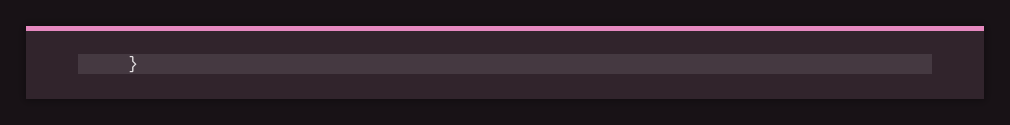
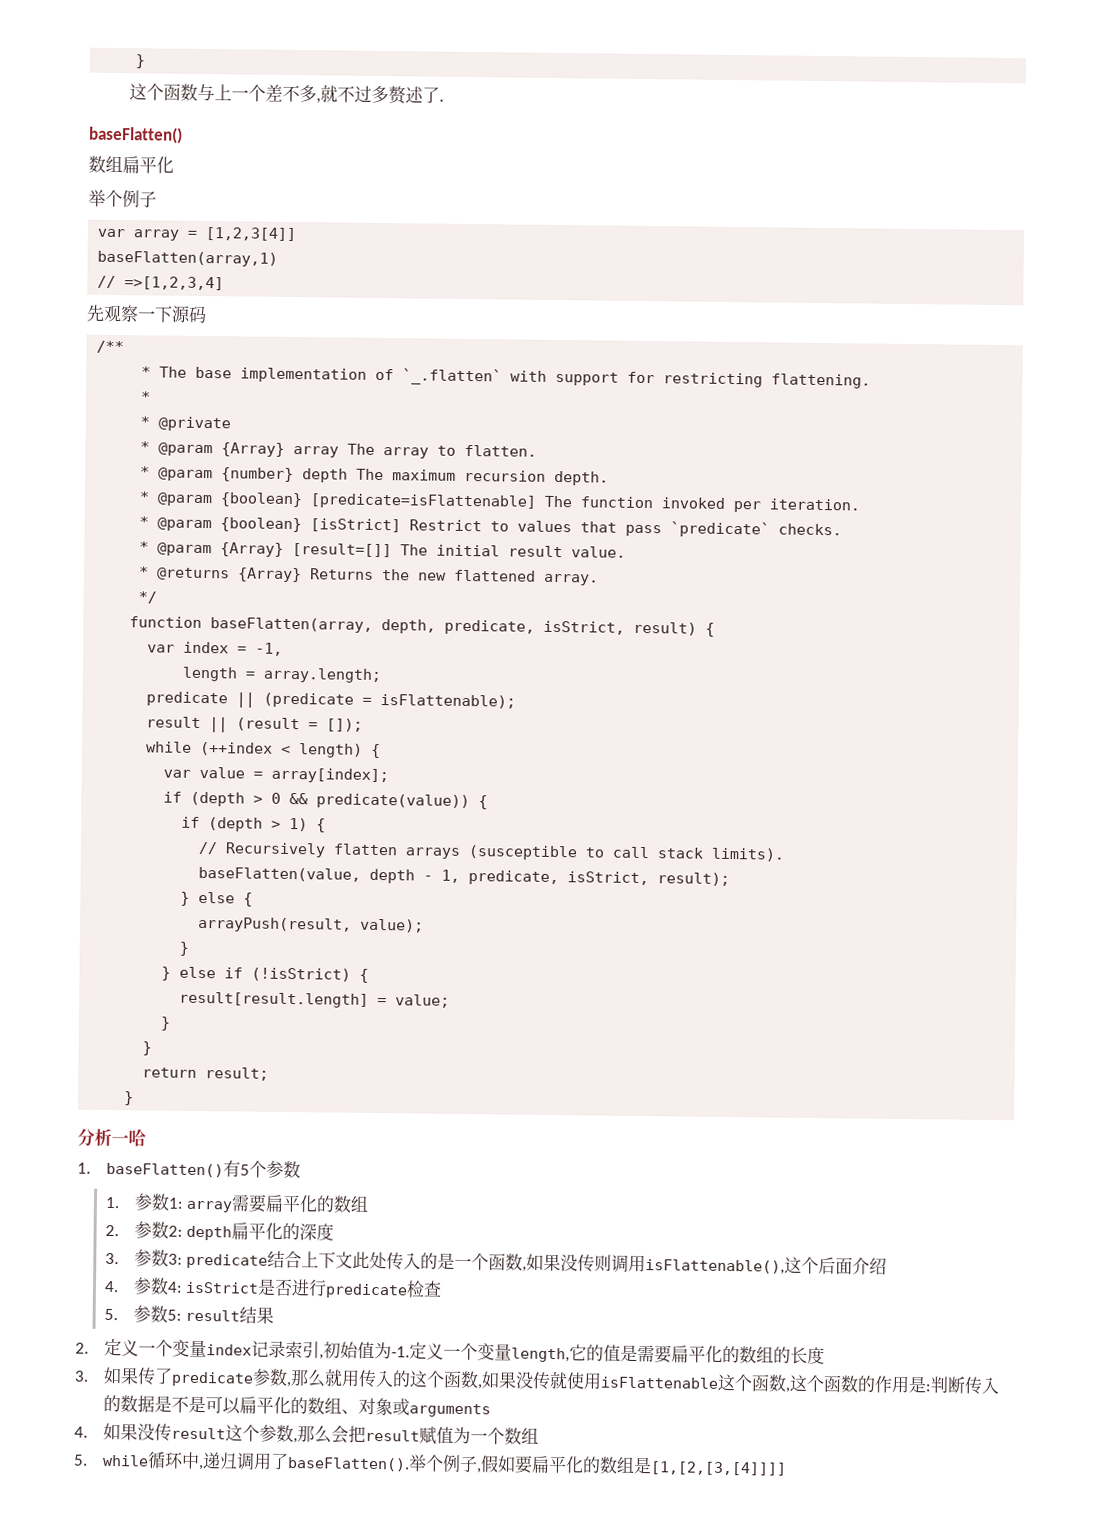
[127,55,138,73] } -> [135,54,146,69] [128,83,444,105] [88,126,183,144] [88,155,174,174] [88,189,157,208] [97,227,298,242] [97,250,279,267] [97,275,225,291] [86,304,207,324] [96,340,125,354] [141,366,872,389] [141,391,152,403] [140,416,232,432] [140,441,538,459] [140,466,610,486] [139,491,861,513] [139,516,843,538] [139,541,627,558] [139,566,600,586] [138,591,158,604] [129,616,716,637] [147,641,284,656] [182,666,383,684] [146,691,517,709] [146,716,364,733] [146,741,382,759] [163,766,390,784] [163,791,489,810] [181,816,327,833] [198,841,786,862] [198,866,731,887] [180,891,254,907] [198,916,425,933] [179,941,190,956] [161,966,370,983] [179,991,451,1008] [160,1016,172,1031] [142,1041,153,1056] [142,1067,270,1081] [124,1091,135,1106] [77,1128,146,1147] [77,1160,301,1179] [104,1193,370,1213] [104,1221,335,1241] [104,1249,888,1275] [103,1277,443,1299] [103,1305,275,1324] [75,1338,825,1365] [74,1366,1000,1395] [102,1394,491,1418] [74,1422,539,1445] [73,1451,787,1476] } // 这个函数与上一个差不多,就不过多赘述了. // baseFlatten() // 数组扁平化 // 举个例子 // var array = [1,2,3[4]] // baseFlatten(array,1) // // =>[1,2,3,4] // 先观察一下源码 // /** // * The base implementation of `_.flatten` with support for restricting flattening. // * // * @private // * @param {Array} array The array to flatten. // * @param {number} depth The maximum recursion depth. // * @param {boolean} [predicate=isFlattenable] The function invoked per iteration. // * @param {boolean} [isStrict] Restrict to values that pass `predicate` checks. // * @param {Array} [result=[]] The initial result value. // * @returns {Array} Returns the new flattened array. // */ // function baseFlatten(array, depth, predicate, isStrict, result) { // var index = -1, // length = array.length; // predicate || (predicate = isFlattenable); // result || (result = []); // while (++index < length) { // var value = array[index]; // if (depth > 0 && predicate(value)) { // if (depth > 1) { // // Recursively flatten arrays (susceptible to call stack limits). // baseFlatten(value, depth - 1, predicate, isStrict, result); // } else { // arrayPush(result, value); // } // } else if (!isStrict) { // result[result.length] = value; // } // } // return result; // } // 分析一哈 // 1. baseFlatten()有5个参数 // 1.参数1: array需要扁平化的数组 // 2.参数2: depth扁平化的深度 // 3.参数3: predicate结合上下文此处传入的是一个函数,如果没传则调用isFlattenable(),这个后面介绍 // 4.参数4: isStrict是否进行predicate检查 // 5.参数5: result结果 // 2.定义一个变量index记录索引,初始值为-1.定义一个变量length,它的值是需要扁平化的数组的长度 // 3.如果传了predicate参数,那么就用传入的这个函数,如果没传就使用isFlattenable这个函数,这个函数的作用是:判断传入的数据是不是可以扁平化的数组、对象或arguments // 4.如果没传result这个参数,那么会把result赋值为一个数组 // 5. while循环中,递归调用了baseFlatten().举个例子,假如要扁平化的数组是[1,[2,[3,[4]]]]

